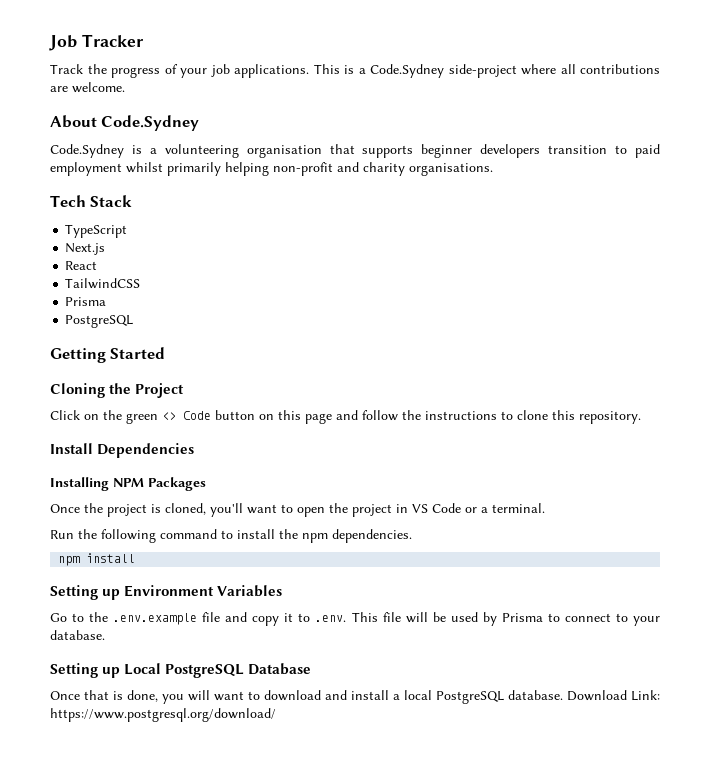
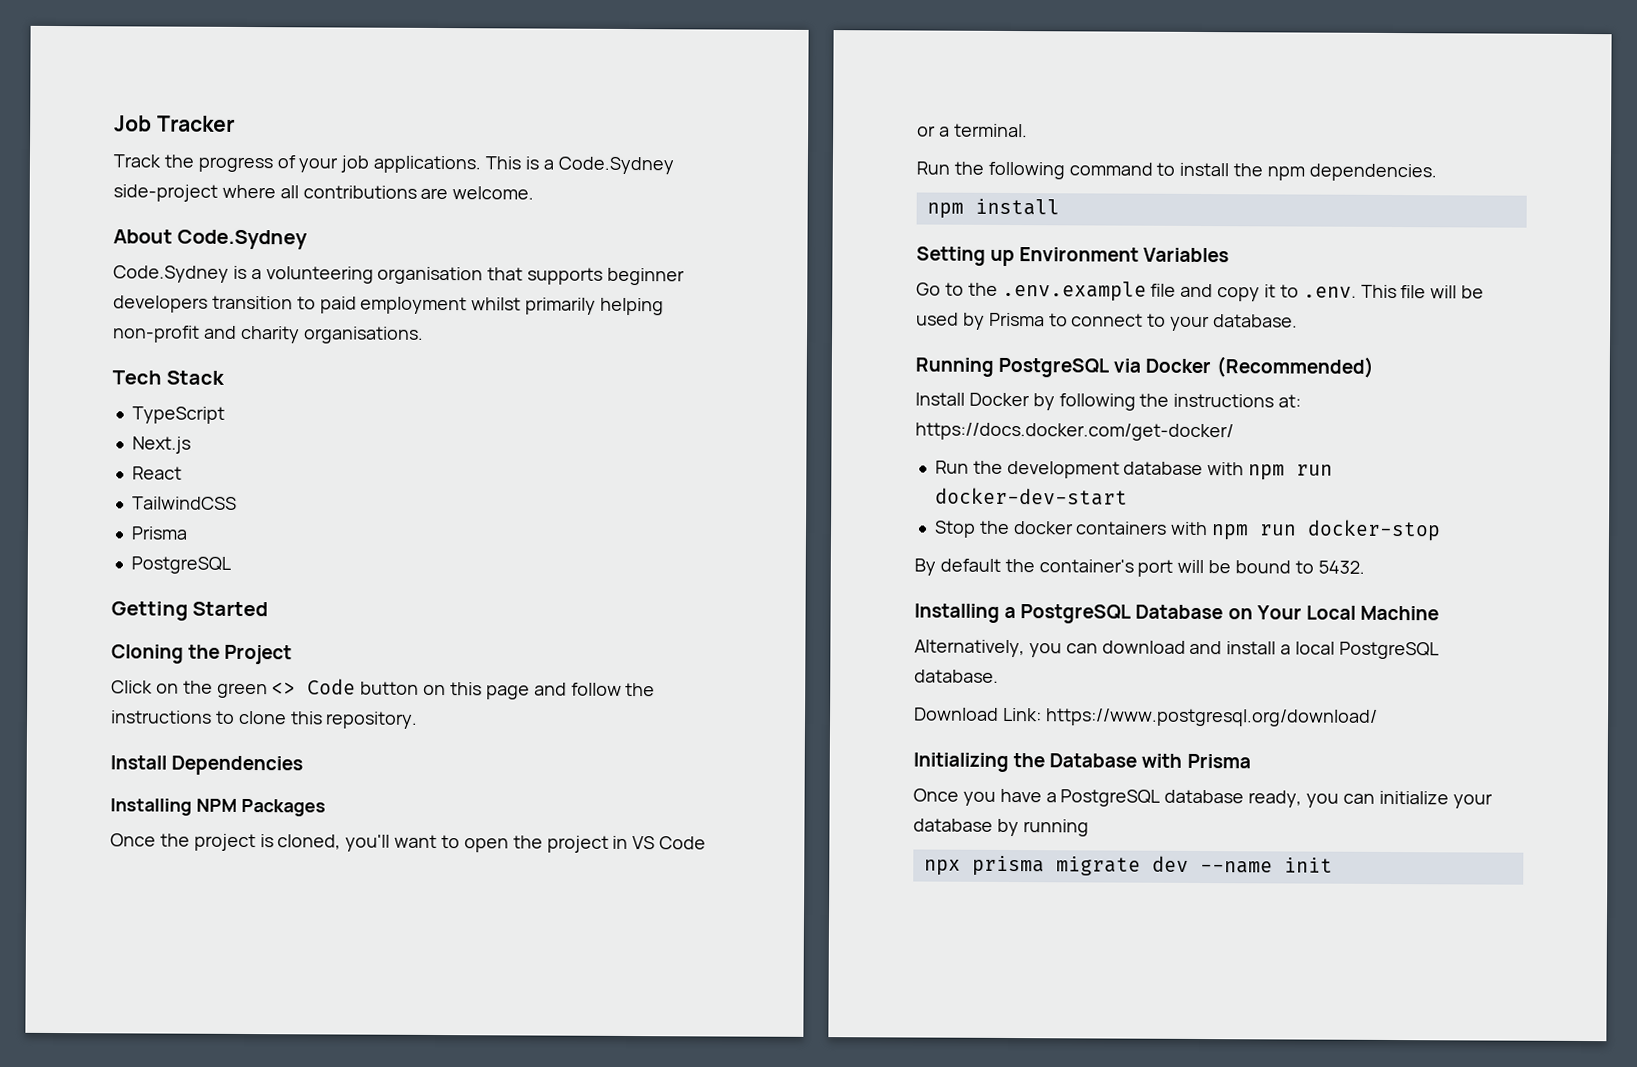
[50,663,312,678] [50,690,260,704] Setting up Local PostgreSQL Database // Once that is done, you will want to -> [915,356,1374,378] [915,392,1302,411] [915,422,1234,442] [934,460,1334,481] [934,487,1128,506] [933,519,1442,542] [914,558,1365,577] [914,603,1439,624] [914,639,1098,658] Running PostgreSQL via Docker (Recommended) // Install Docker by following the instructions at: https://docs.docker.com/get-docker/ // Run the development database with npm run docker-dev-start // Stop the docker containers with npm run docker-stop // By default the container's port will be bound to 5432. // Installing a PostgreSQL Database on Your Local Machine // Alternatively, you can
(563, 695) none -> (999, 676) //
(276, 715) none -> [913,752,1251,772] [913,788,1493,809] [913,818,1089,837] [923,855,1333,877] // Initializing the Database with Prisma // Once you have a PostgreSQL database ready, you can initialize your database by running // npx prisma migrate dev --name init

